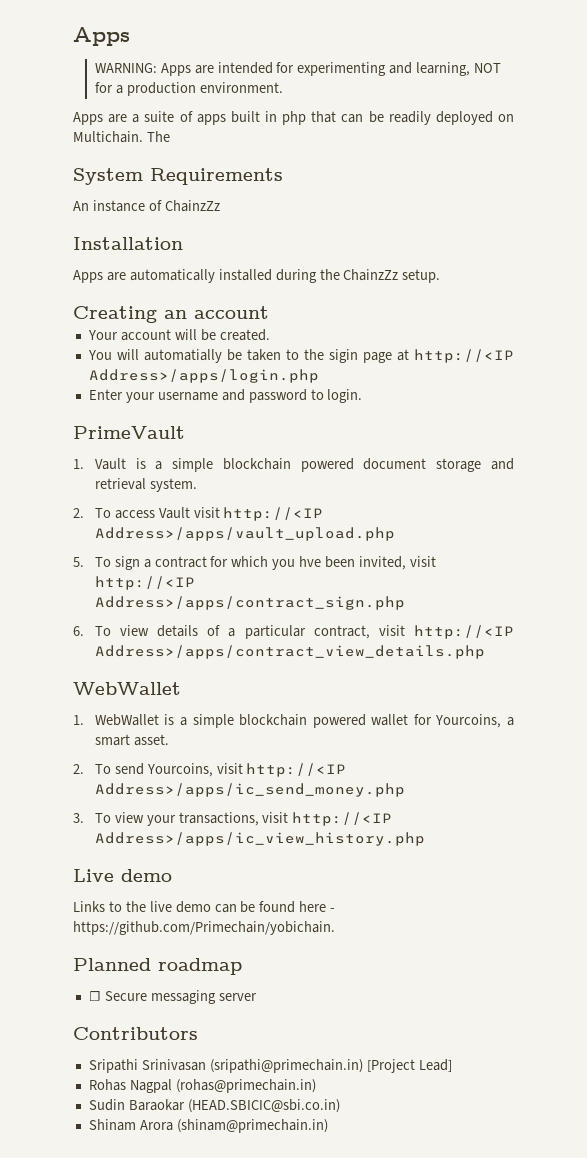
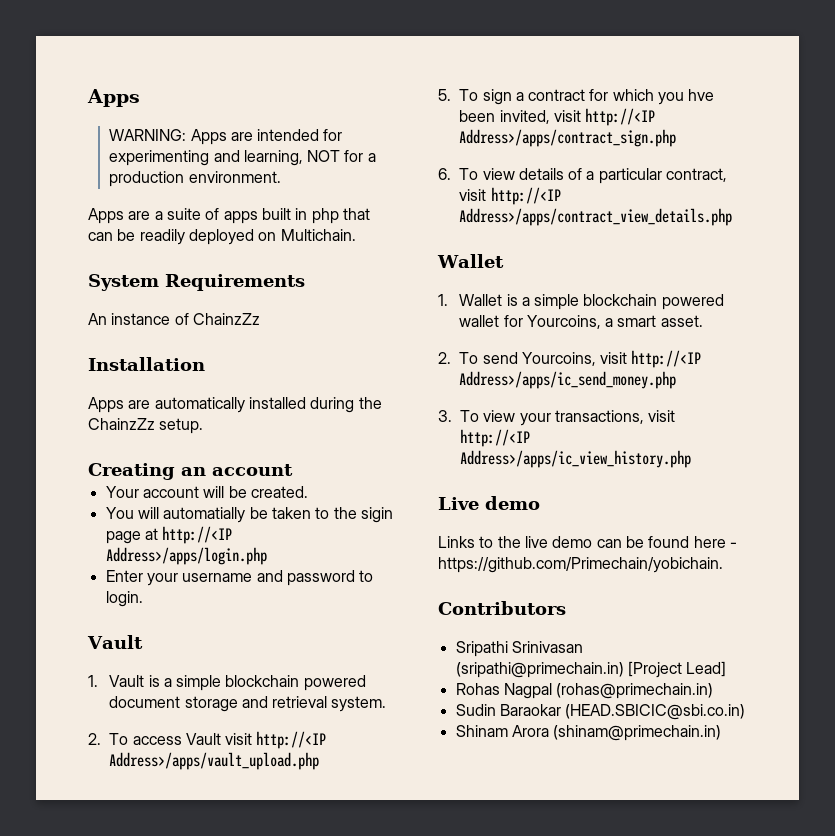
[146,131,170,142] The -> (356, 235) none
[73,426,185,439] PrimeVault -> [87,635,143,649] Vault
[73,682,181,695] [73,714,159,726] WebWallet // 1. WebWallet -> [437,254,504,268] [438,294,503,306] Wallet // 1. Wallet
[73,958,242,975] [88,990,257,1004] // Planned roadmap // ☐ Secure messaging server -> (723, 565) none

